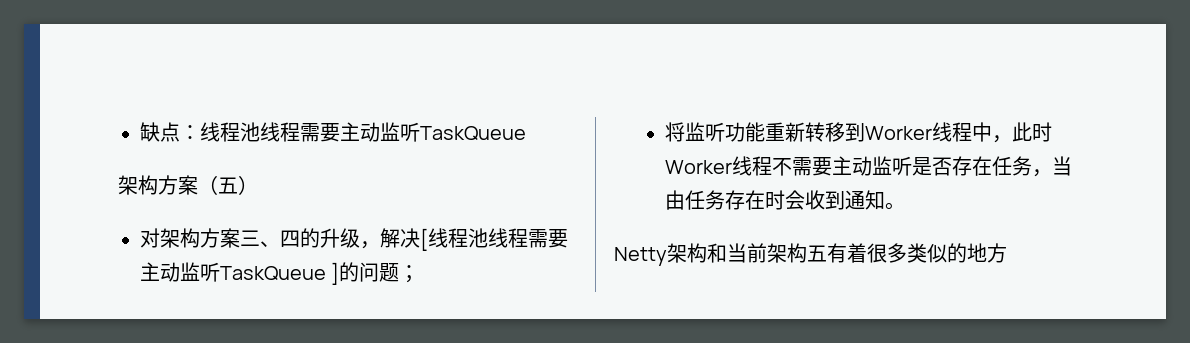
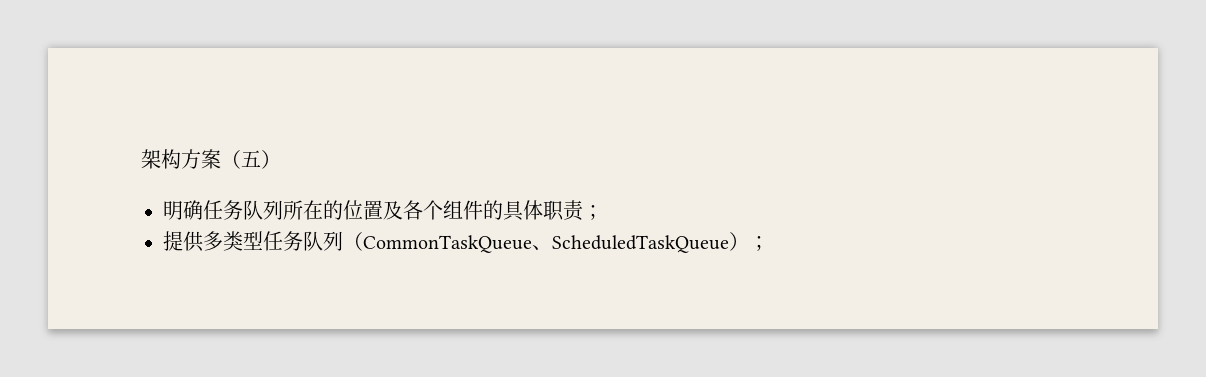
[140,122,526,142] [118,175,258,195] [140,228,568,251] [140,262,420,285] [664,122,1052,143] [664,156,1072,177] [664,190,905,210] [614,243,1007,266] 缺点：线程池线程需要主动监听TaskQueue // 架构方案（五） // 对架构方案三、四的升级，解决[线程池线程需要主动监听TaskQueue ]的问题； // 将监听功能重新转移到Worker线程中，此时Worker线程不需要主动监听是否存在任务，当由任务存在时会收到通知。 // Netty架构和当前架构五有着很多类似的地方 -> [141,149,281,169] [163,200,603,221] [163,231,769,253] 架构方案（五） // 明确任务队列所在的位置及各个组件的具体职责； // 提供多类型任务队列（CommonTaskQueue、ScheduledTaskQueue）；

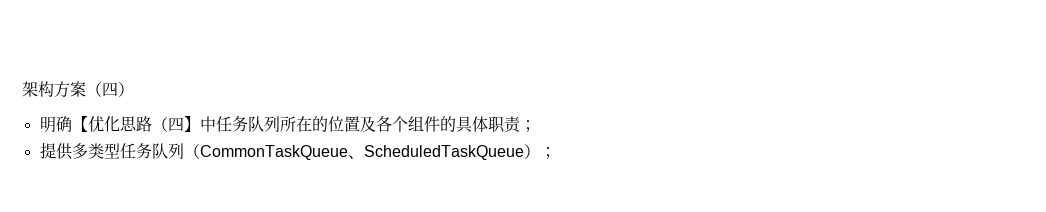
[241,150,261,167] 五 -> [102,82,118,97] 四
(203, 210) none -> [71,116,216,132] 【优化思路（四】中

